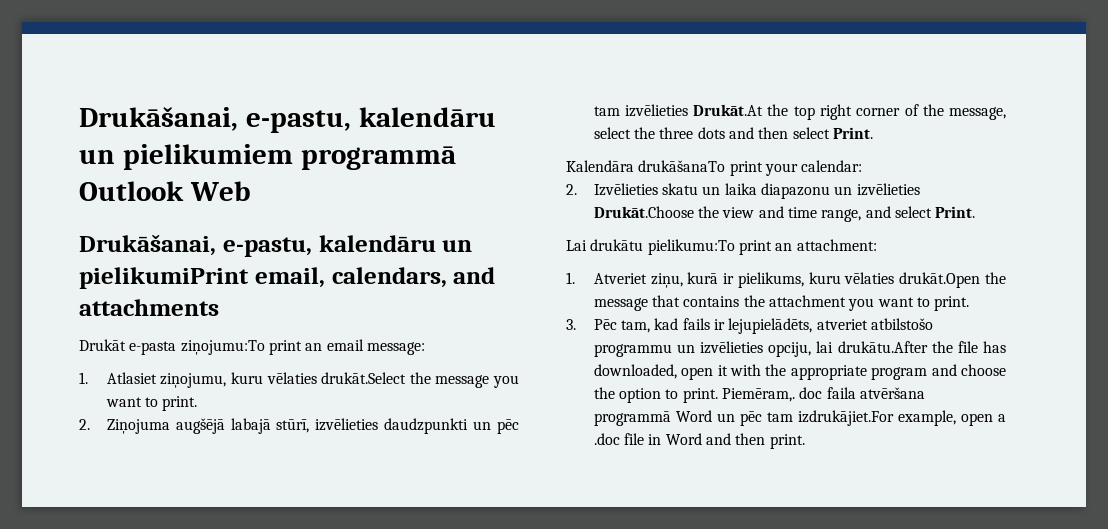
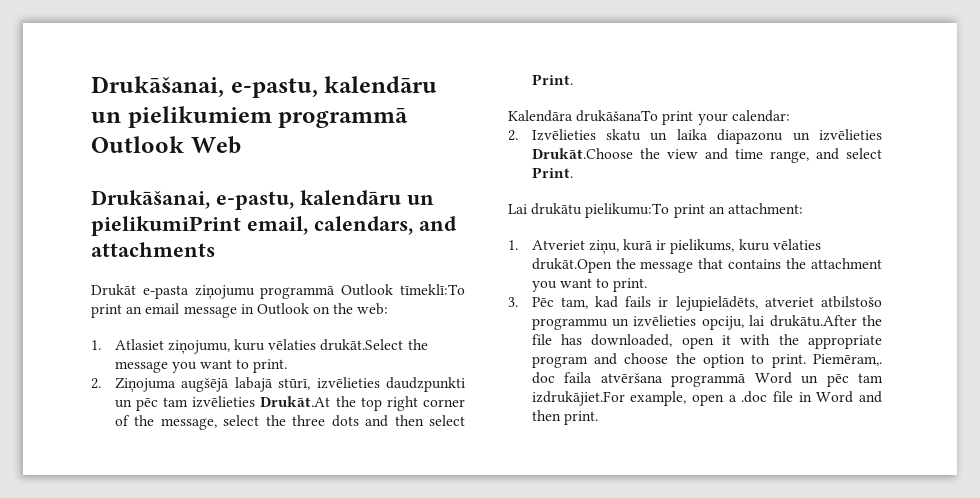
[180,339,425,355] ziņojumu:To print an email message: -> [194,284,466,299] [91,303,389,318] ziņojumu programmā Outlook tīmeklī:To print an email message in Outlook on the web:

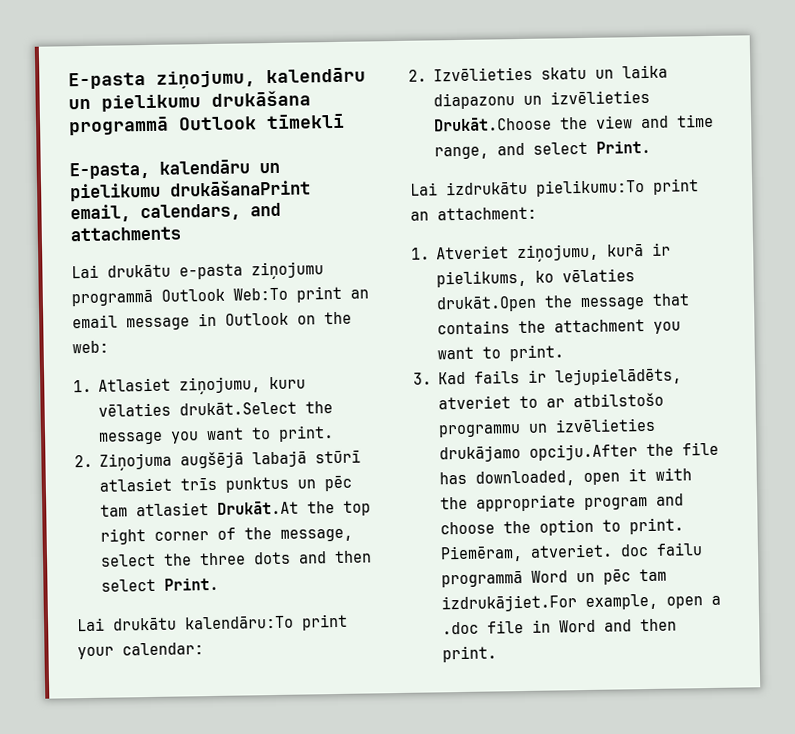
[91,76,438,98] [91,106,409,128] [91,136,241,154] [91,190,434,210] [91,216,241,236] Drukāšanai, e-pastu, kalendāru un pielikumiem programmā Outlook Web // Drukāšanai, e-pastu, kalendāru un pielikumiPrint -> [68,67,366,90] [68,90,311,112] [68,113,345,136] [69,159,280,180] [70,179,311,202] E-pasta ziņojumu, kalendāru un pielikumu drukāšana programmā Outlook tīmeklī // E-pasta, kalendāru un pielikumu drukāšanaPrint
[91,284,136,296] Drukāt -> [71,263,171,279] Lai drukātu
[400,284,466,295] tīmeklī:To -> [233,287,288,301] Web:To
[278,377,466,392] [114,396,256,411] stūrī, izvēlieties daudzpunkti un pēc tam izvēlieties -> [315,449,362,464] [99,474,353,493] [100,502,210,517] stūrī atlasiet trīs punktus un pēc tam atlasiet
[508,110,659,122] Kalendāra drukāšanaTo -> [76,614,294,632] Lai drukātu kalendāru:To
[531,203,583,215] drukātu -> [446,180,528,196] izdrukātu
[588,240,619,254] ziņu, -> [517,243,600,263] ziņojumu,
[738,239,770,251] kuru -> [535,270,555,283] ko
[531,296,619,309] Pēc tam, kad -> [438,371,467,385] Kad
(814, 302) none -> [519,395,566,409] to ar
[701,315,857,330] opciju, lai drukātu.After -> [439,443,639,463] drukājamo opciju.After
[813,354,882,366] [531,372,663,384] Piemēram,. doc faila atvēršana -> [440,542,704,563] Piemēram, atveriet. doc failu

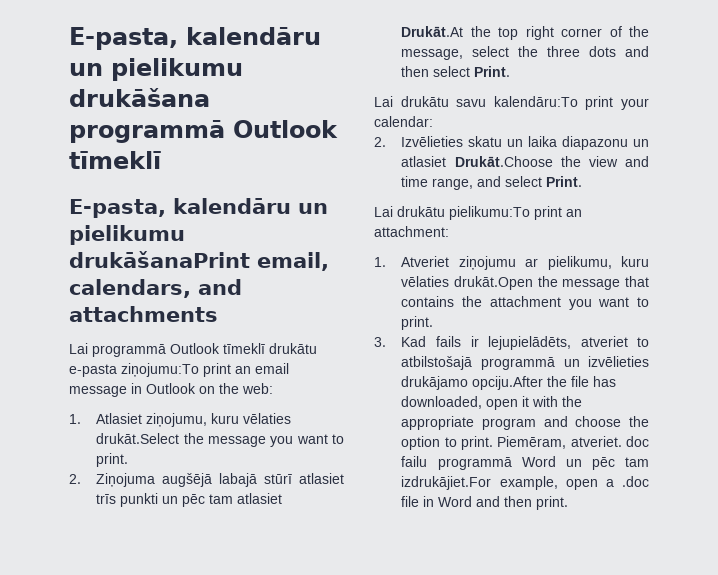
[68,70,256,90] E-pasta ziņojumu, -> [69,27,178,50] E-pasta,
[107,261,324,280] [71,287,288,307] drukātu e-pasta ziņojumu programmā Outlook Web:To -> [92,343,317,357] [69,363,199,377] programmā Outlook tīmeklī drukātu e-pasta ziņojumu:To
[225,476,290,493] punktus -> [120,493,159,507] punkti
(177, 623) none -> [456,99,487,107] savu
[550,89,651,105] izvēlieties -> [401,156,447,167] atlasiet
[446,180,528,196] izdrukātu -> [397,206,445,217] drukātu
[517,242,672,263] [436,269,555,288] ziņojumu, kurā ir pielikums, ko -> [458,256,649,270] ziņojumu ar pielikumu, kuru
[546,392,665,408] [438,424,522,438] ar atbilstošo programmu -> [401,356,555,370] atbilstošajā programmā

